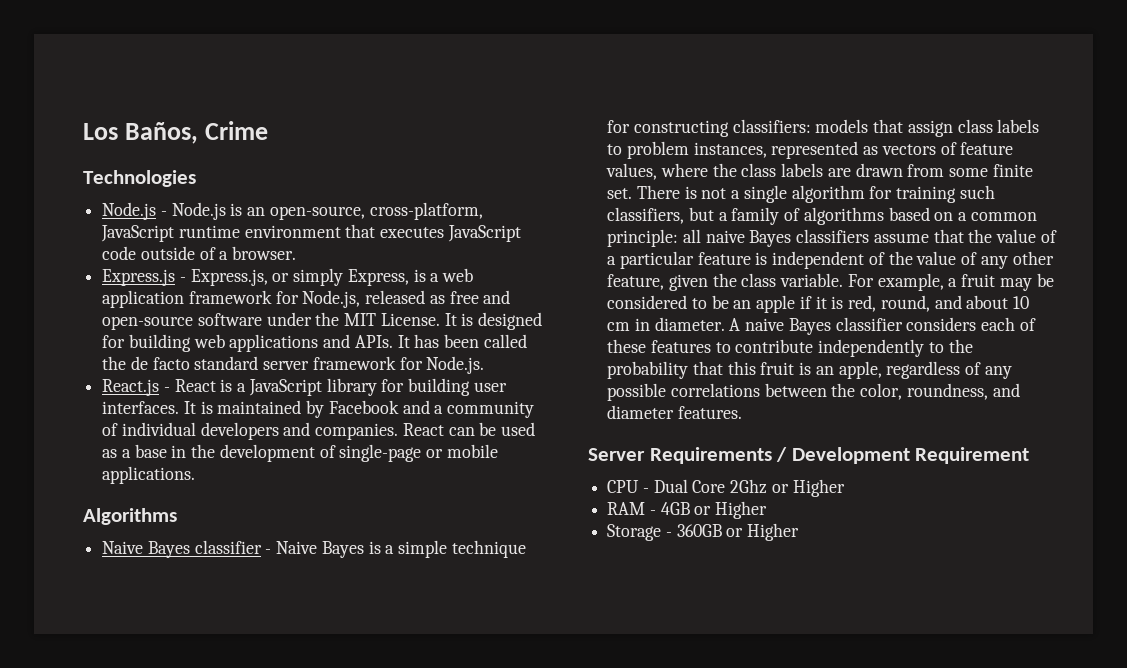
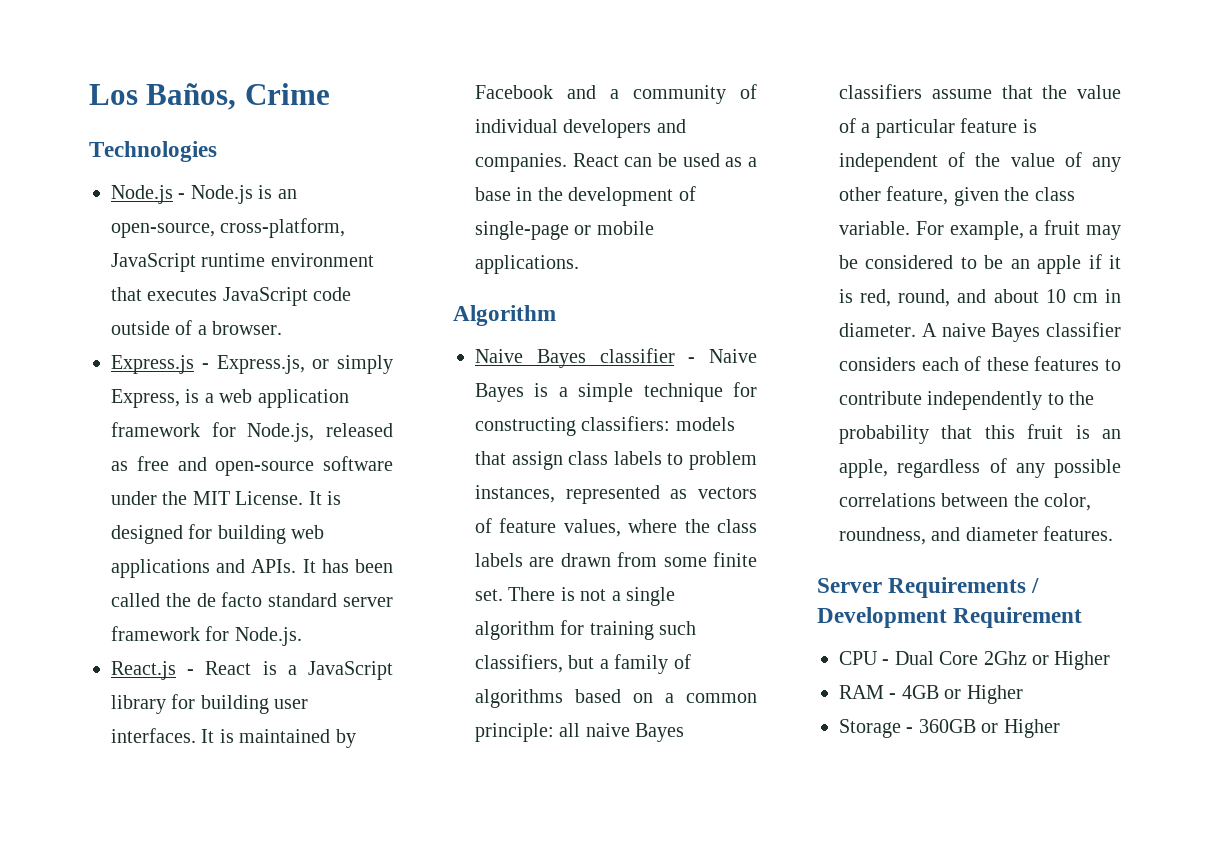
[83,508,177,525] Algorithms -> [453,305,556,326] Algorithm

